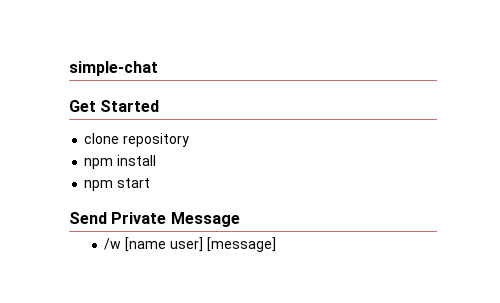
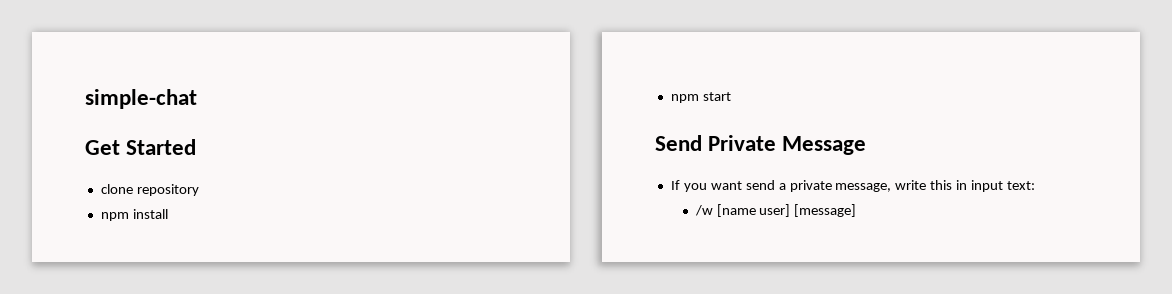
(240, 219) none -> [670,180,1036,192] // If you want send a private message, write this in input text:

